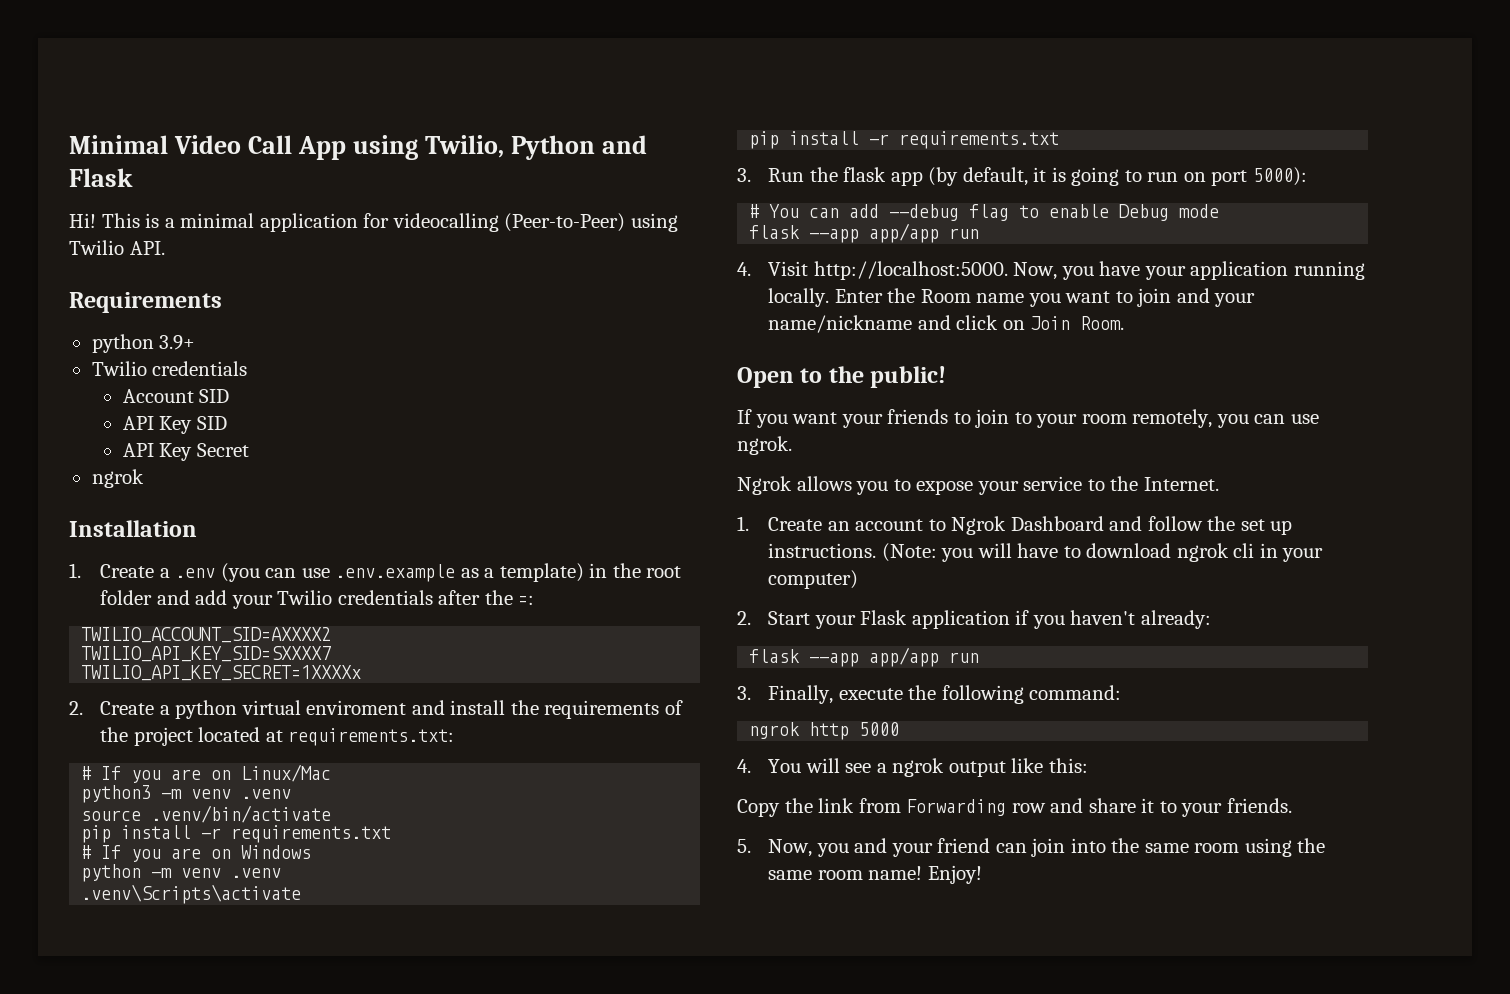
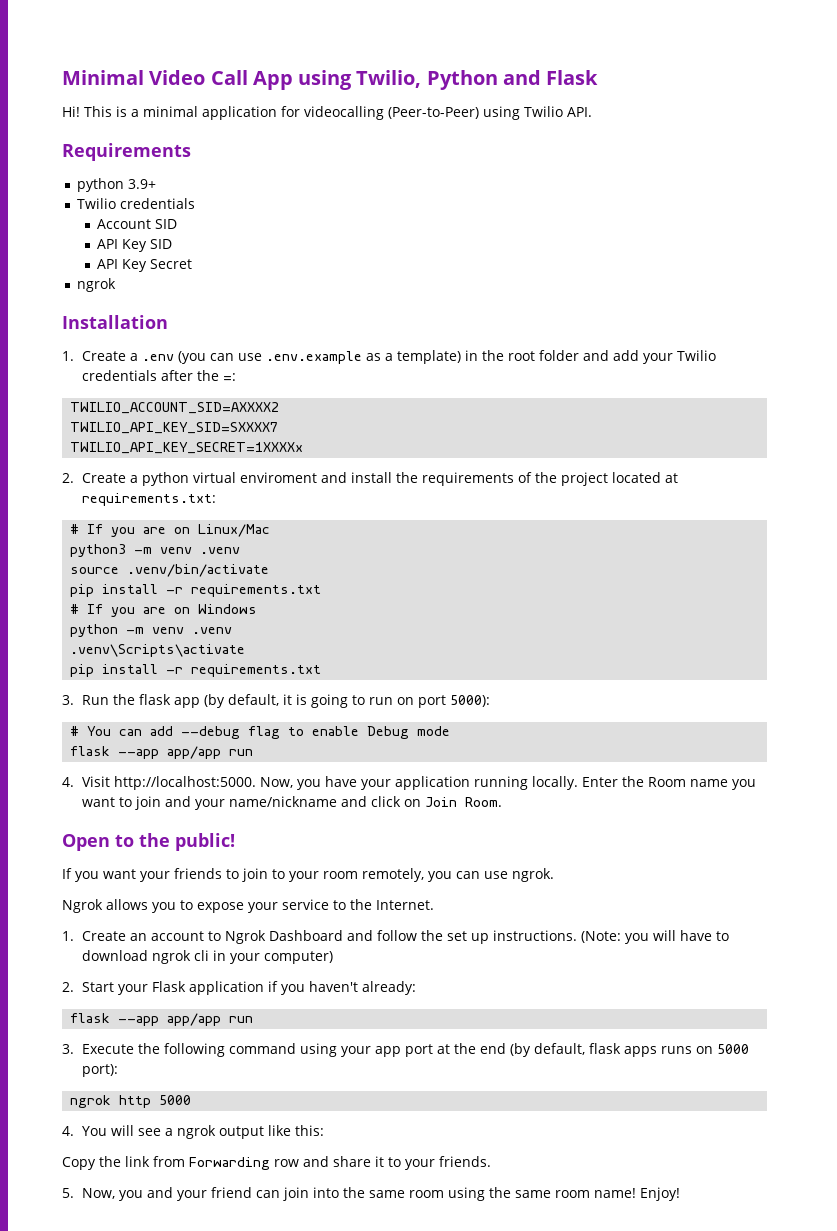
[768,685,1122,704] Finally, execute the following command: -> [81,1043,749,1057] [81,1064,118,1077] Execute the following command using your app port at the end (by default, flask apps runs on 5000 port):

